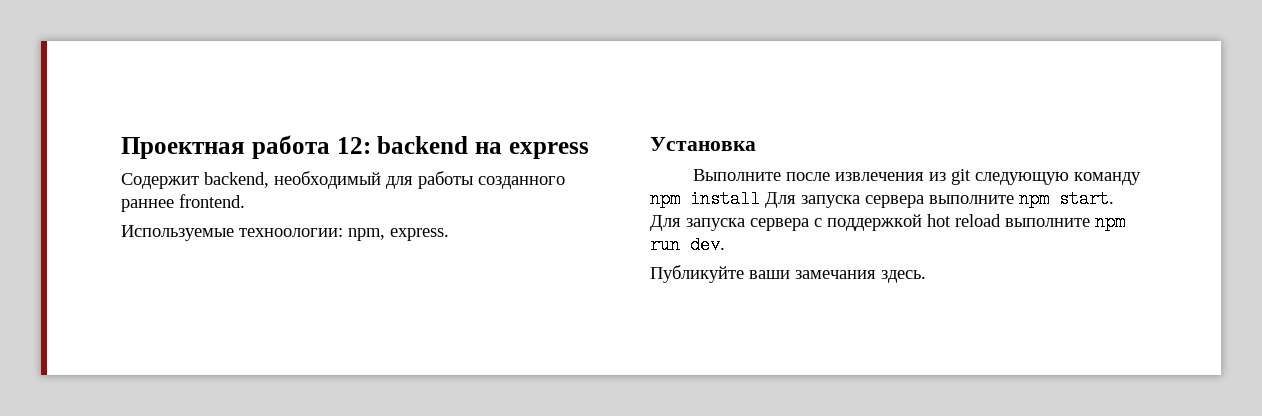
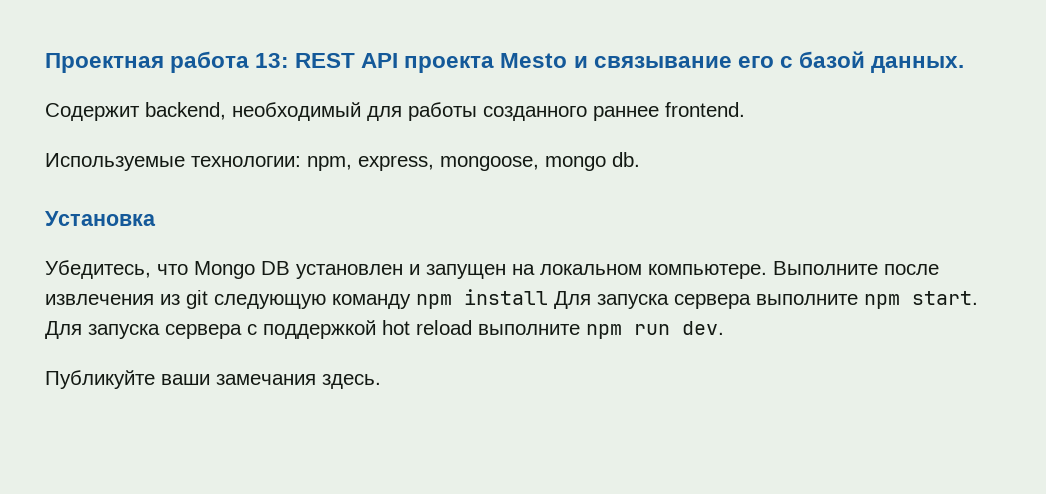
[336,136,589,159] 12: backend на express -> [255,51,964,73] 13: REST API проекта Mesto и связывание его с базой данных.
[239,228,449,241] [650,137,756,151] техноологии: npm, express. // Установка // -> [191,152,640,171] [45,211,156,226] [45,260,767,279] технологии: npm, express, mongoose, mongo db. // Установка // Убедитесь, что Mongo DB установлен и запущен на локальном компьютере.

